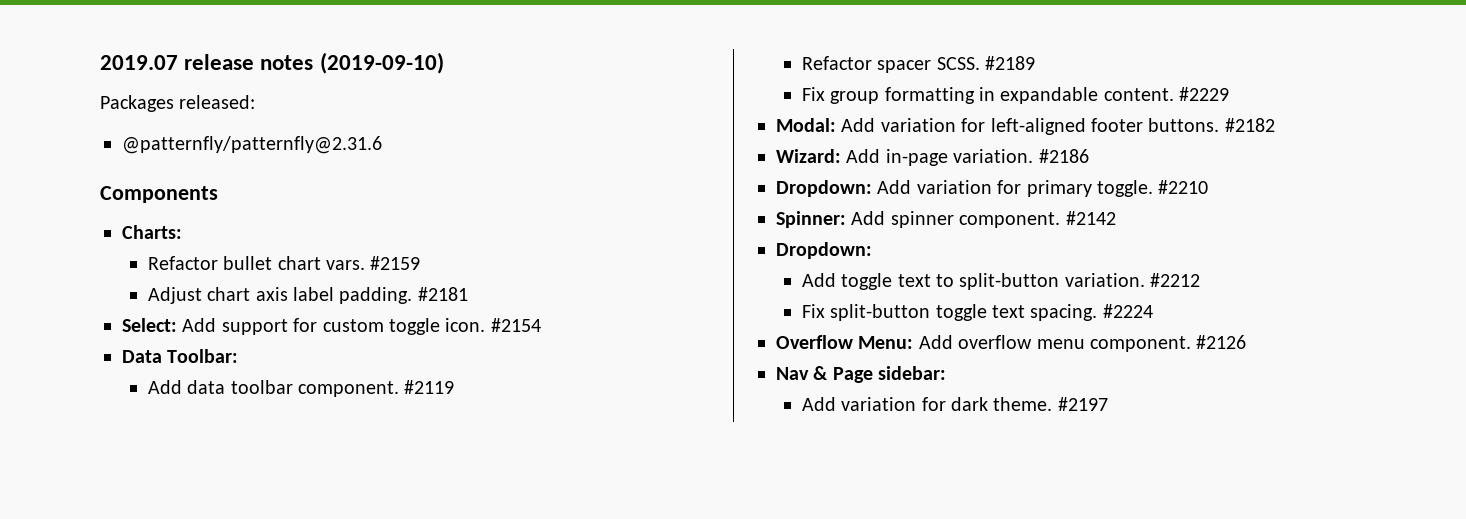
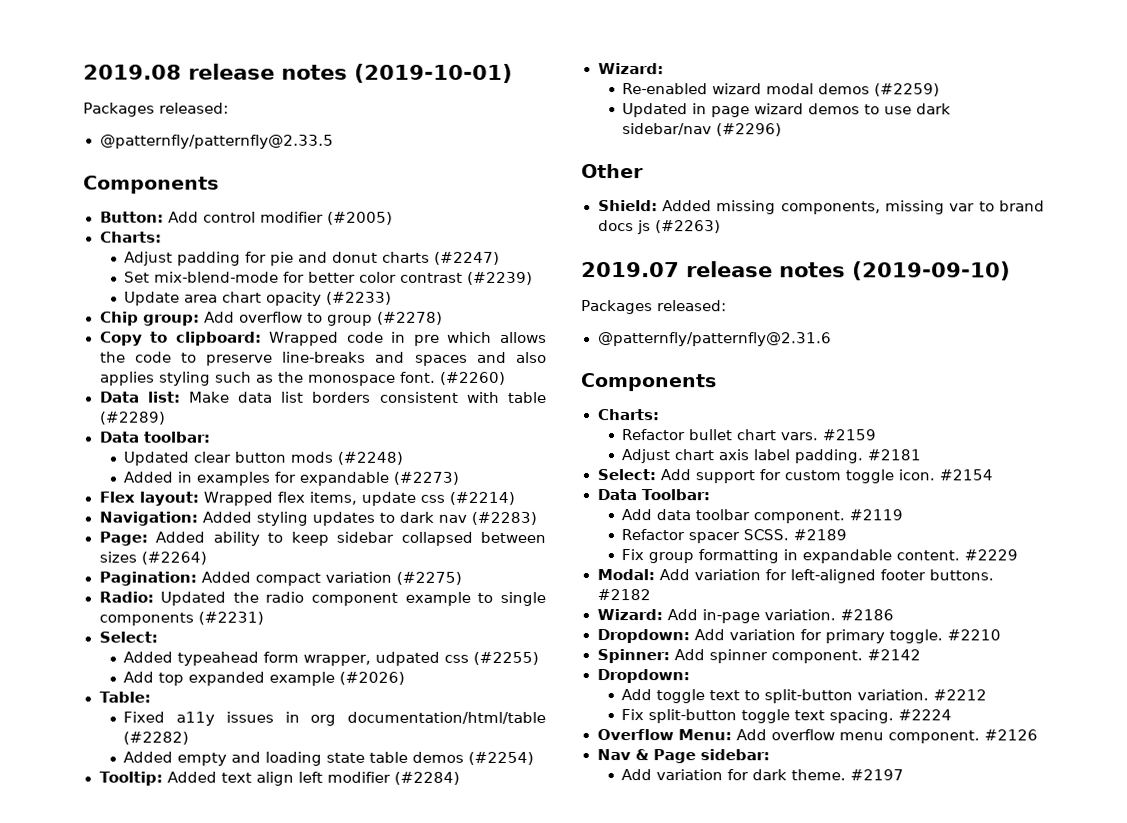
(100, 62) none -> [83,63,513,83] [83,102,229,117] [99,134,334,149] [83,175,219,194] [99,211,393,225] [99,231,162,243] [124,251,501,266] [124,271,534,285] [124,291,393,306] [99,311,443,326] [99,331,547,346] [99,351,547,366] [99,371,506,386] [99,391,547,403] [98,411,165,425] [98,431,210,443] [123,451,404,466] [123,471,460,486] [98,491,515,506] [98,511,537,526] [98,531,546,546] [98,551,207,565] [98,571,462,586] [98,591,546,606] [98,611,264,626] [98,631,158,643] [123,651,540,666] [123,671,406,686] [98,691,152,703] [123,711,546,726] [123,731,190,745] [123,751,535,766] [98,771,461,786] [597,63,664,75] [622,83,941,97] [622,103,952,118] [622,123,783,137] [581,164,644,179] [597,200,1045,215] [597,220,721,235] 2019.08 release notes (2019-10-01) // Packages released: // @patternfly/patternfly@2.33.5 // Components // Button: Add control modifier (#2005) // Charts: // Adjust padding for pie and donut charts (#2247) // Set mix-blend-mode for better color contrast (#2239) // Update area chart opacity (#2233) // Chip group: Add overflow to group (#2278) // Copy to clipboard: Wrapped code in pre which allows the code to preserve line-breaks and spaces and also applies styling such as the monospace font. (#2260) // Data list: Make data list borders consistent with table (#2289) // Data toolbar: // Updated clear button mods (#2248) // Added in examples for expandable (#2273) // Flex layout: Wrapped flex items, update css (#2214) // Navigation: Added styling updates to dark nav (#2283) // Page: Added ability to keep sidebar collapsed between sizes (#2264) // Pagination: Added compact variation (#2275) // Radio: Updated the radio component example to single components (#2231) // Select: // Added typeahead form wrapper, udpated css (#2255) // Add top expanded example (#2026) // Table: // Fixed a11y issues in org documentation/html/table (#2282) // Added empty and loading state table demos (#2254) // Tooltip: Added text align left modifier (#2284) // Wizard: // Re-enabled wizard modal demos (#2259) // Updated in page wizard demos to use dark sidebar/nav (#2296) // Other // Shield: Added missing components, missing var to brand docs js (#2263) //

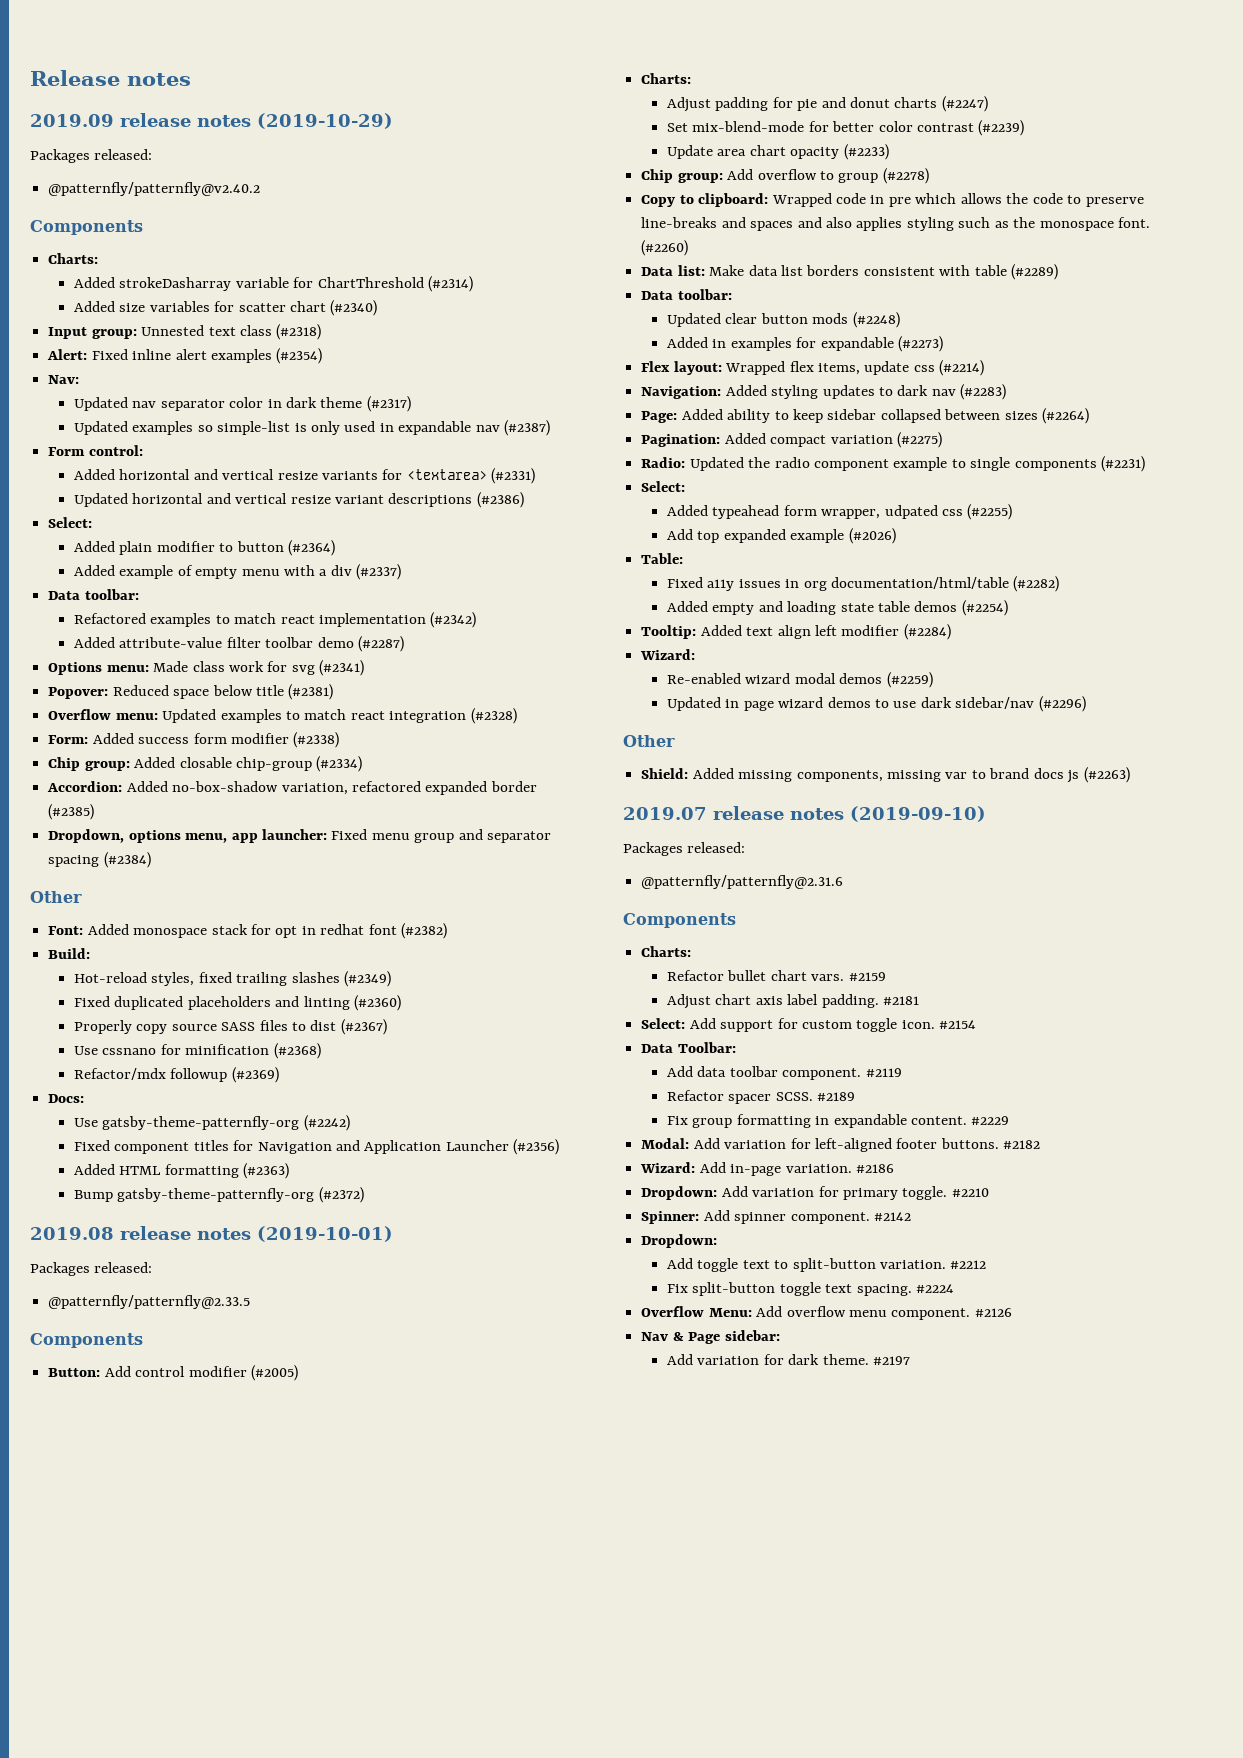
(83, 72) none -> [30,70,191,86] [30,113,393,129] [30,149,153,163] [48,182,261,196] [30,220,143,235] [48,253,99,264] [73,276,473,292] [73,300,378,316] [48,324,322,340] [47,348,323,364] [48,375,80,384] [73,396,411,412] [73,420,551,436] [48,445,143,456] [73,468,536,484] [73,492,524,508] [48,517,93,528] [73,540,335,556] [73,564,402,580] [48,589,139,600] [73,612,477,628] [73,636,404,652] [48,660,365,676] [48,684,334,700] [48,708,517,724] [48,732,340,748] [48,756,363,772] [47,781,537,795] [48,804,95,820] [48,829,552,843] [48,852,151,868] [30,891,82,903] [48,923,448,939] [48,948,91,959] [73,971,391,987] [73,995,401,1011] [73,1019,387,1035] [73,1043,321,1059] [73,1067,279,1083] [48,1094,85,1103] [73,1115,350,1131] [73,1139,560,1155] [73,1163,290,1179] [73,1187,364,1203] Release notes // 2019.09 release notes (2019-10-29) // Packages released: // @patternfly/patternfly@v2.40.2 // Components // Charts: // Added strokeDasharray variable for ChartThreshold (#2314) // Added size variables for scatter chart (#2340) // Input group: Unnested text class (#2318) // Alert: Fixed inline alert examples (#2354) // Nav: // Updated nav separator color in dark theme (#2317) // Updated examples so simple-list is only used in expandable nav (#2387) // Form control: // Added horizontal and vertical resize variants for <textarea> (#2331) // Updated horizontal and vertical resize variant descriptions (#2386) // Select: // Added plain modifier to button (#2364) // Added example of empty menu with a div (#2337) // Data toolbar: // Refactored examples to match react implementation (#2342) // Added attribute-value filter toolbar demo (#2287) // Options menu: Made class work for svg (#2341) // Popover: Reduced space below title (#2381) // Overflow menu: Updated examples to match react integration (#2328) // Form: Added success form modifier (#2338) // Chip group: Added closable chip-group (#2334) // Accordion: Added no-box-shadow variation, refactored expanded border (#2385) // Dropdown, options menu, app launcher: Fixed menu group and separator spacing (#2384) // Other // Font: Added monospace stack for opt in redhat font (#2382) // Build: // Hot-reload styles, fixed trailing slashes (#2349) // Fixed duplicated placeholders and linting (#2360) // Properly copy source SASS files to dist (#2367) // Use cssnano for minification (#2368) // Refactor/mdx followup (#2369) // Docs: // Use gatsby-theme-patternfly-org (#2242) // Fixed component titles for Navigation and Application Launcher (#2356) // Added HTML formatting (#2363) // Bump gatsby-theme-patternfly-org (#2372) //

